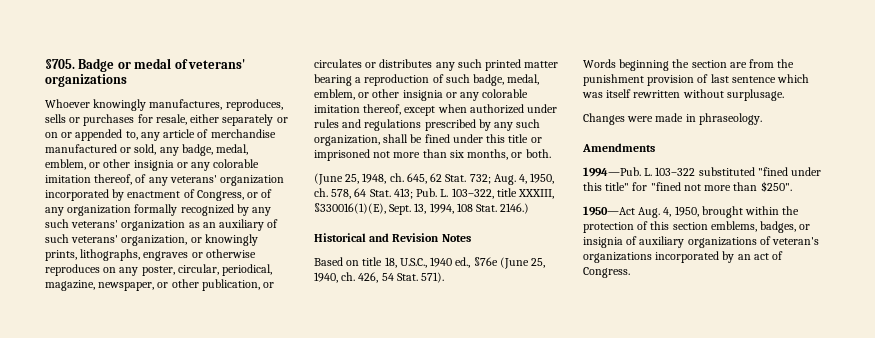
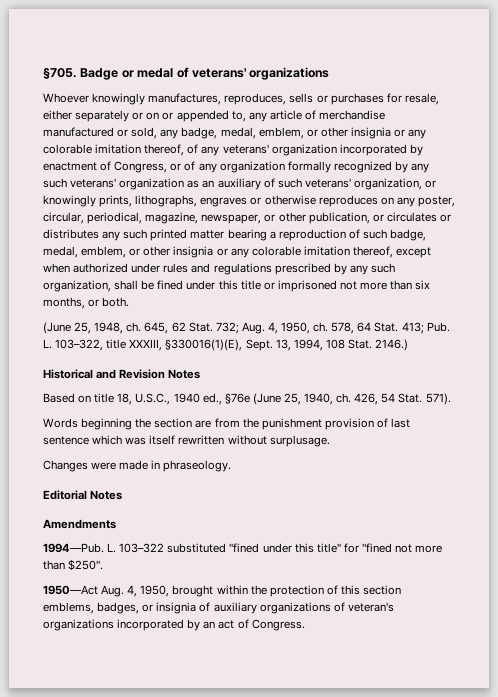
(762, 119) none -> [43,490,123,500] // Editorial Notes

